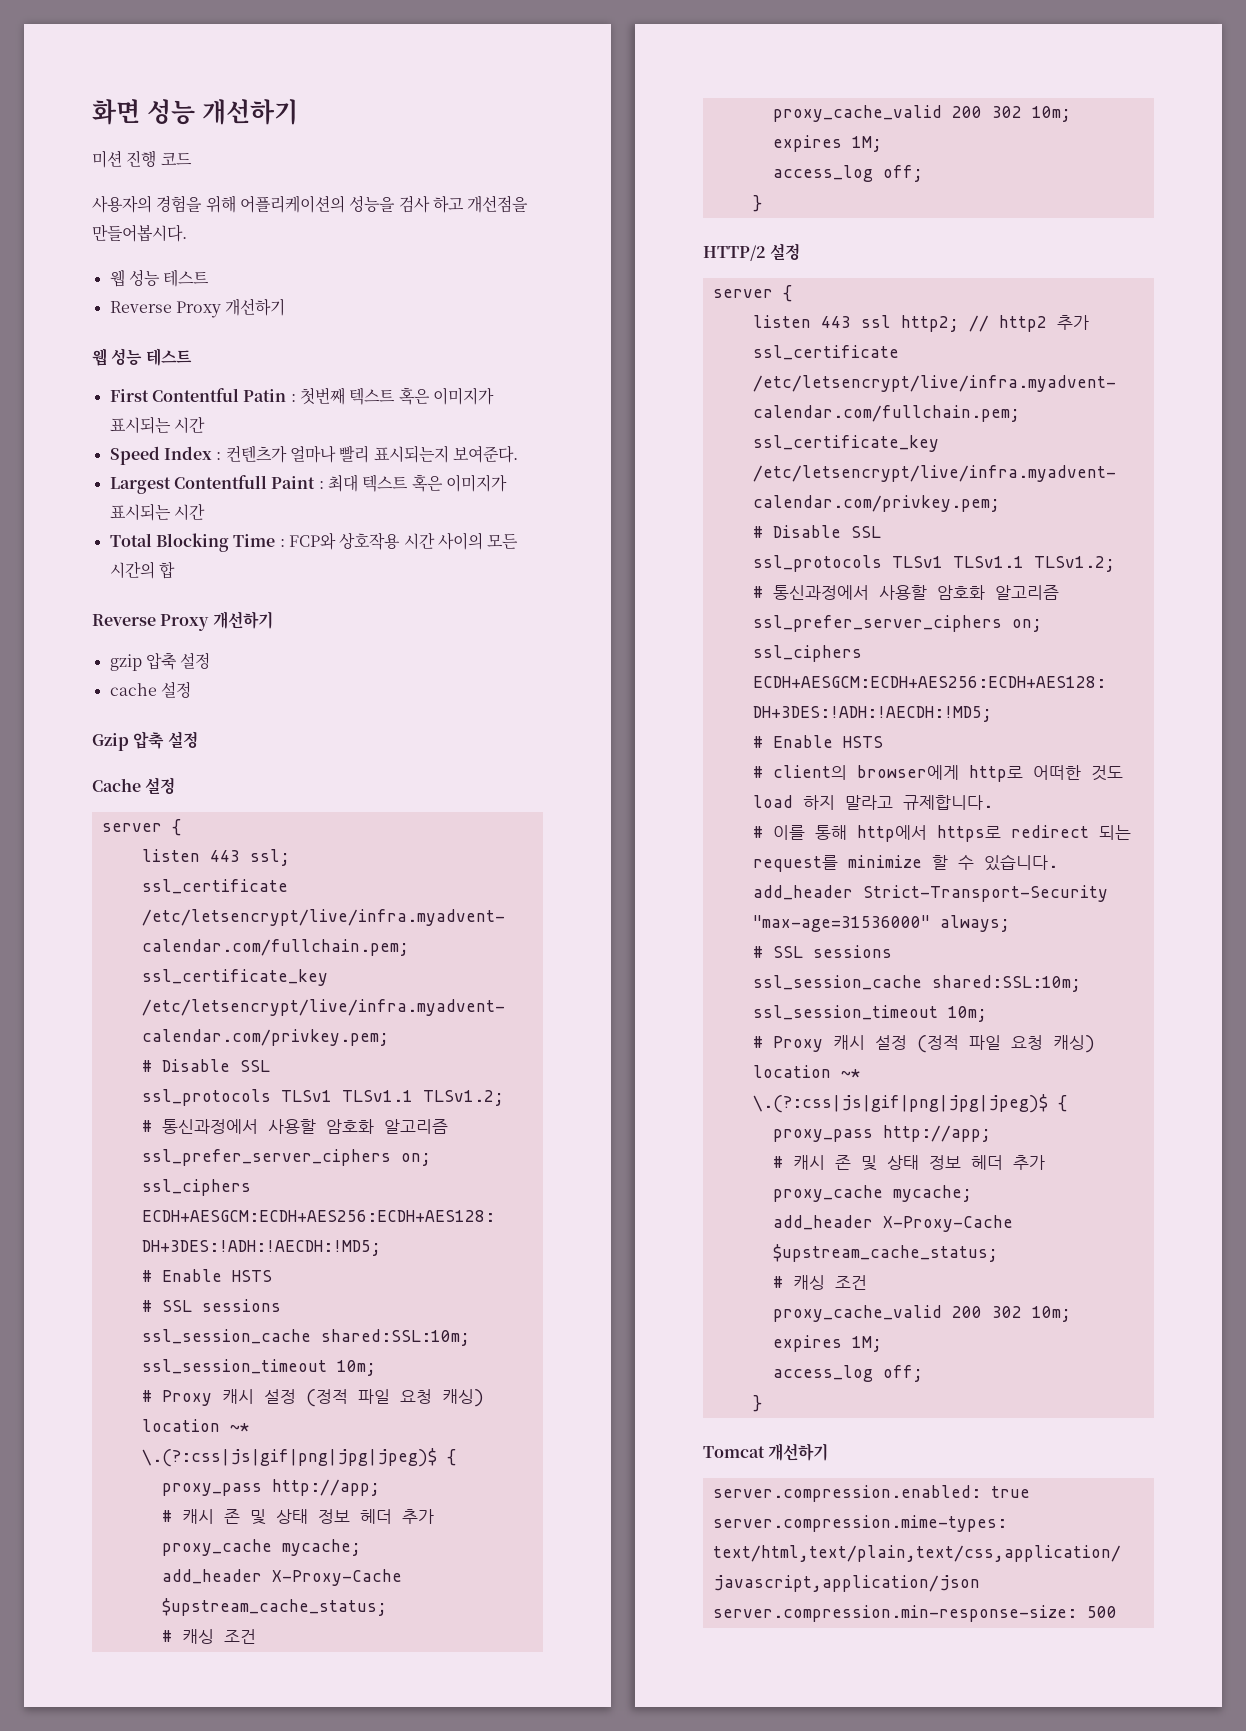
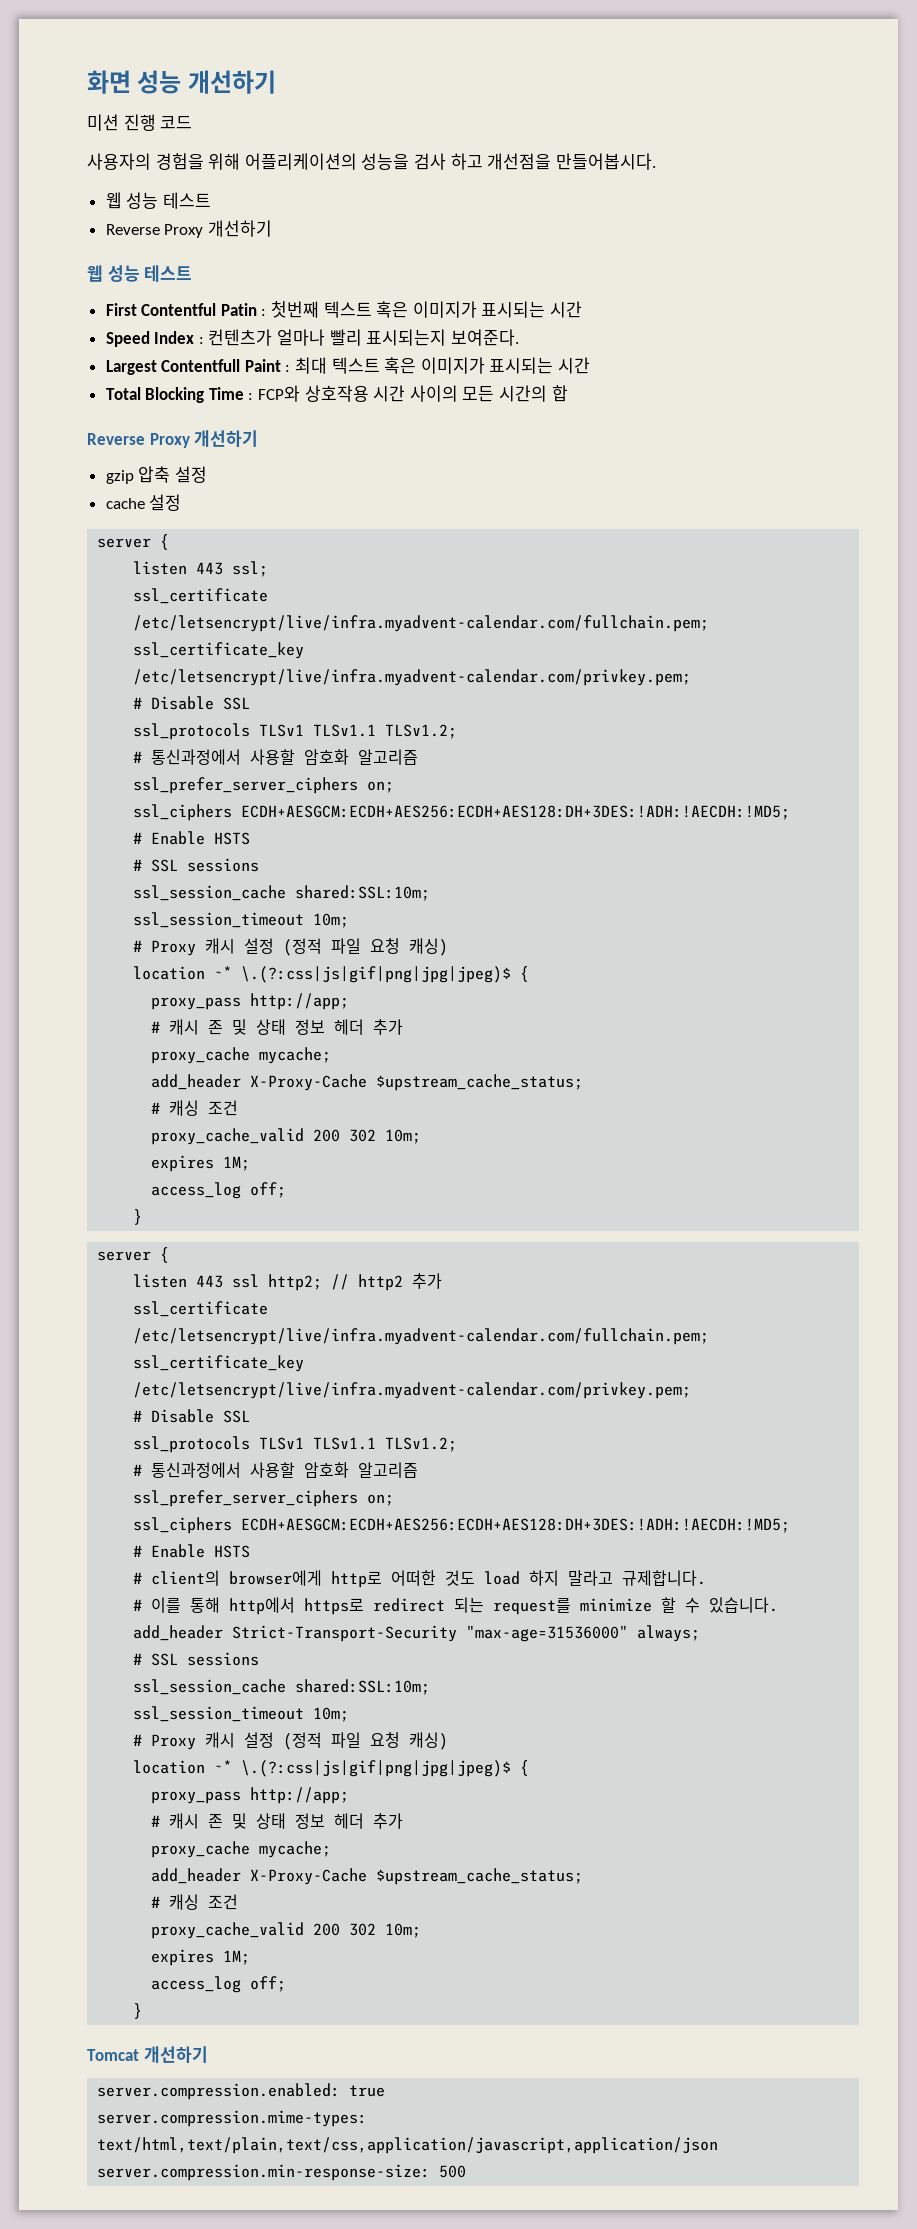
[92,731,198,751] [92,777,176,794] // Gzip 압축 설정 // Cache 설정 -> (182, 502) none
[703,243,801,261] // HTTP/2 설정 -> (143, 1217) none

